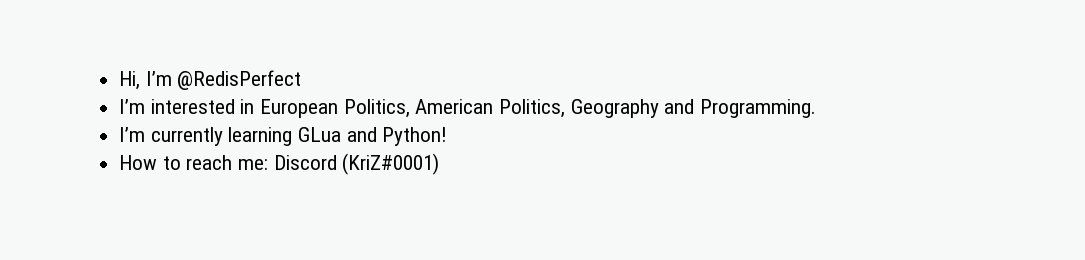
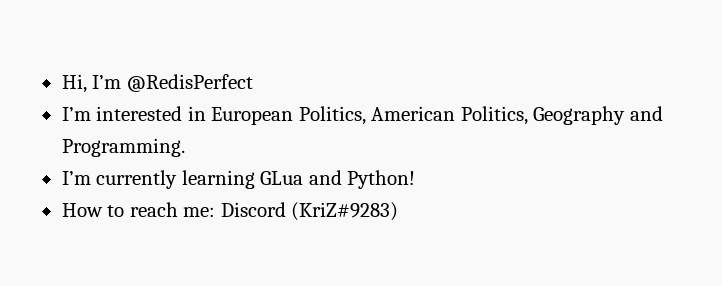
[342,153,440,175] (KriZ#0001) -> [291,202,399,221] (KriZ#9283)

